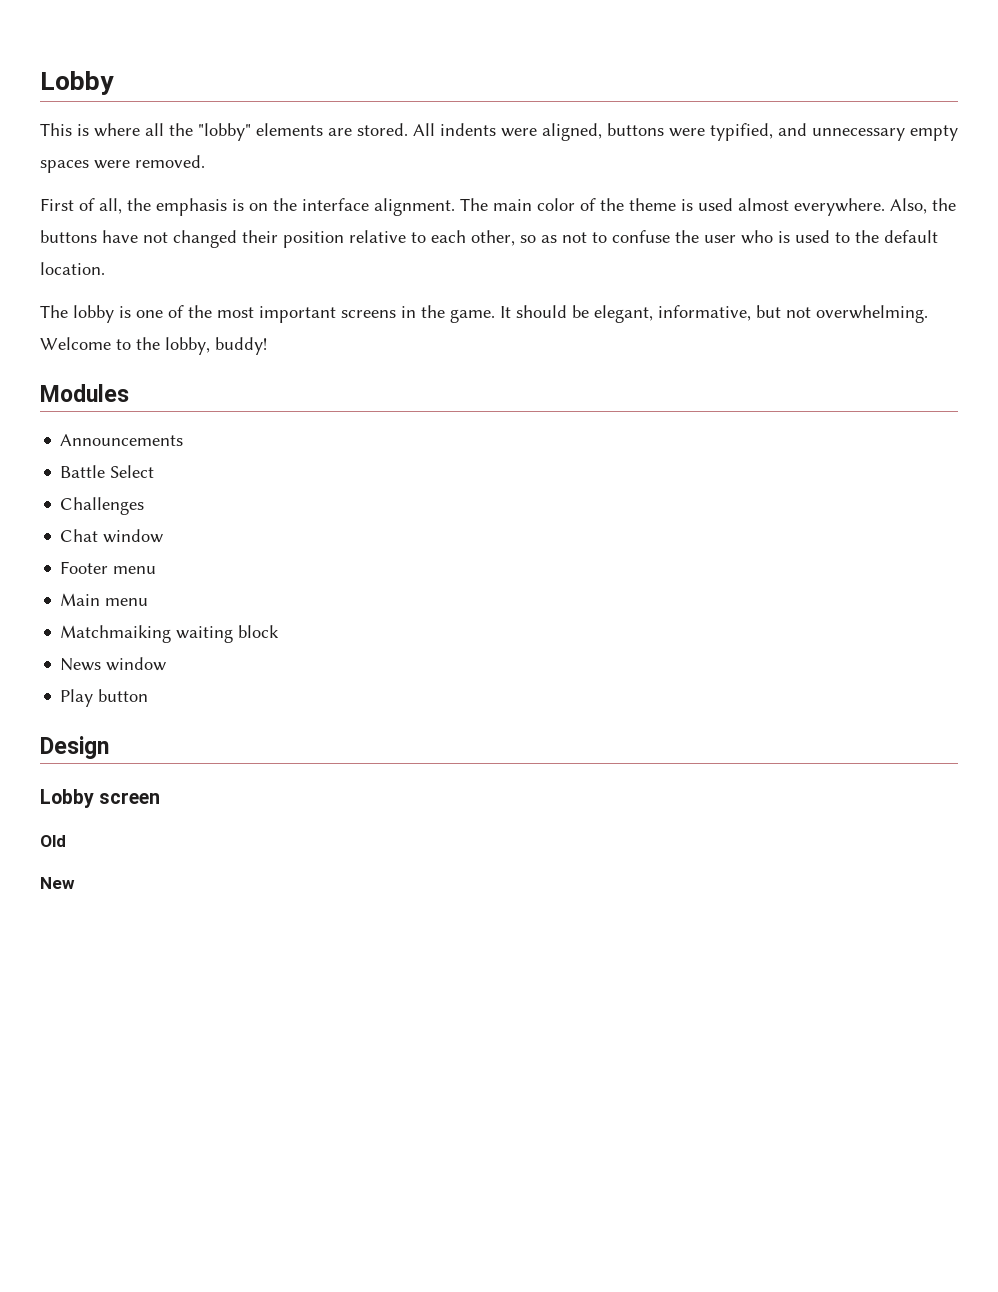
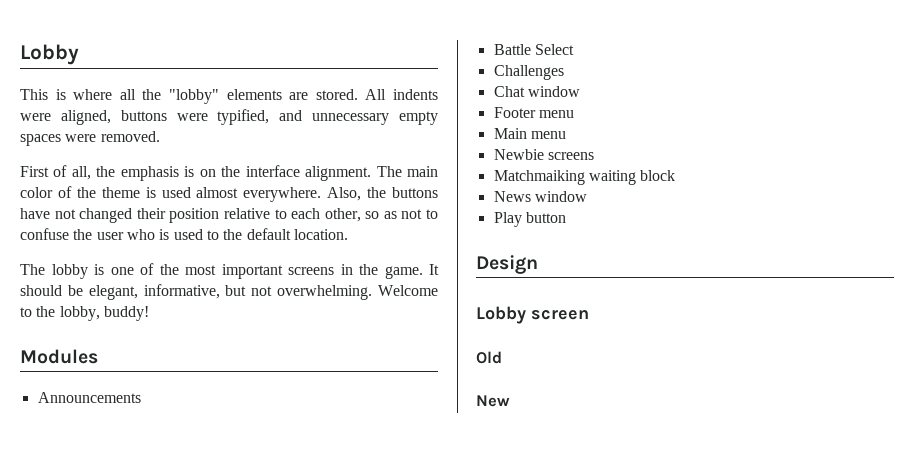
(149, 602) none -> [493,149,594,160] // Newbie screens

